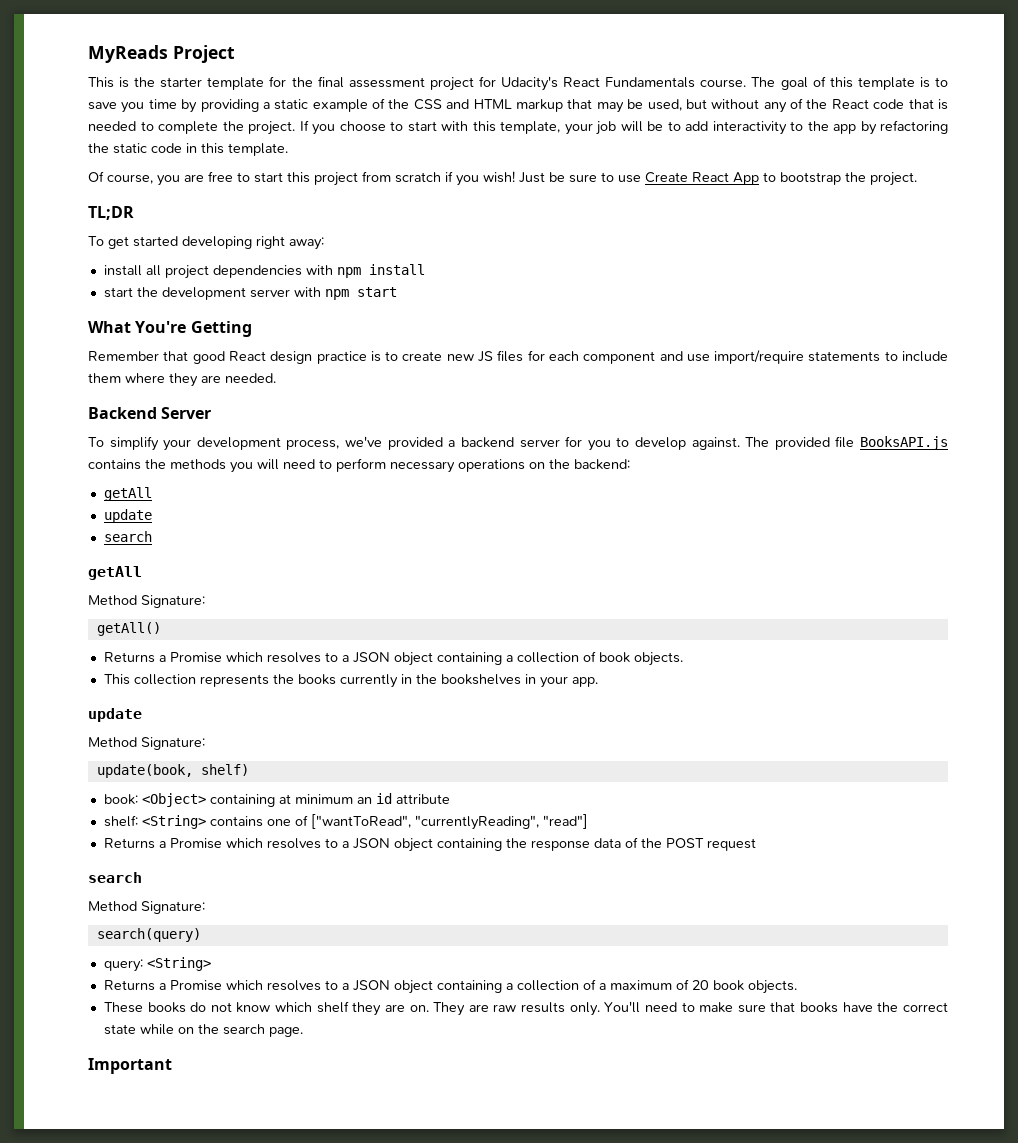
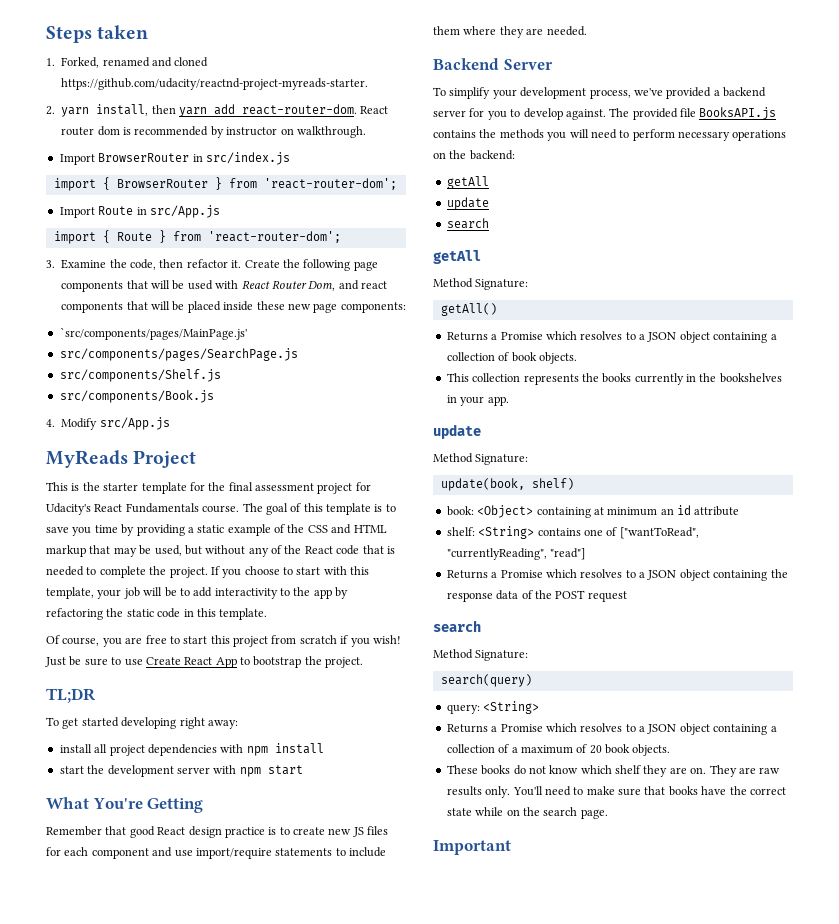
(88, 54) none -> [46,25,149,43] [46,57,209,68] [61,78,369,90] [46,104,389,117] [61,126,366,138] [59,152,290,165] [53,177,397,191] [59,205,220,218] [53,230,341,244] [46,259,378,271] [61,280,387,292] [61,301,406,313] [59,327,247,340] [59,348,298,361] [59,369,221,382] [59,390,214,403] [46,417,170,430] Steps taken // 1. Forked, renamed and cloned https://github.com/udacity/reactnd-project-myreads-starter. // 2. yarn install, then yarn add react-router-dom. React router dom is recommended by instructor on walkthrough. // Import BrowserRouter in src/index.js // import { BrowserRouter } from 'react-router-dom'; // Import Route in src/App.js // import { Route } from 'react-router-dom'; // 3. Examine the code, then refactor it. Create the following page components that will be used with React Router Dom, and react components that will be placed inside these new page components: // `src/components/pages/MainPage.js' // src/components/pages/SearchPage.js // src/components/Shelf.js // src/components/Book.js // 4. Modify src/App.js //

